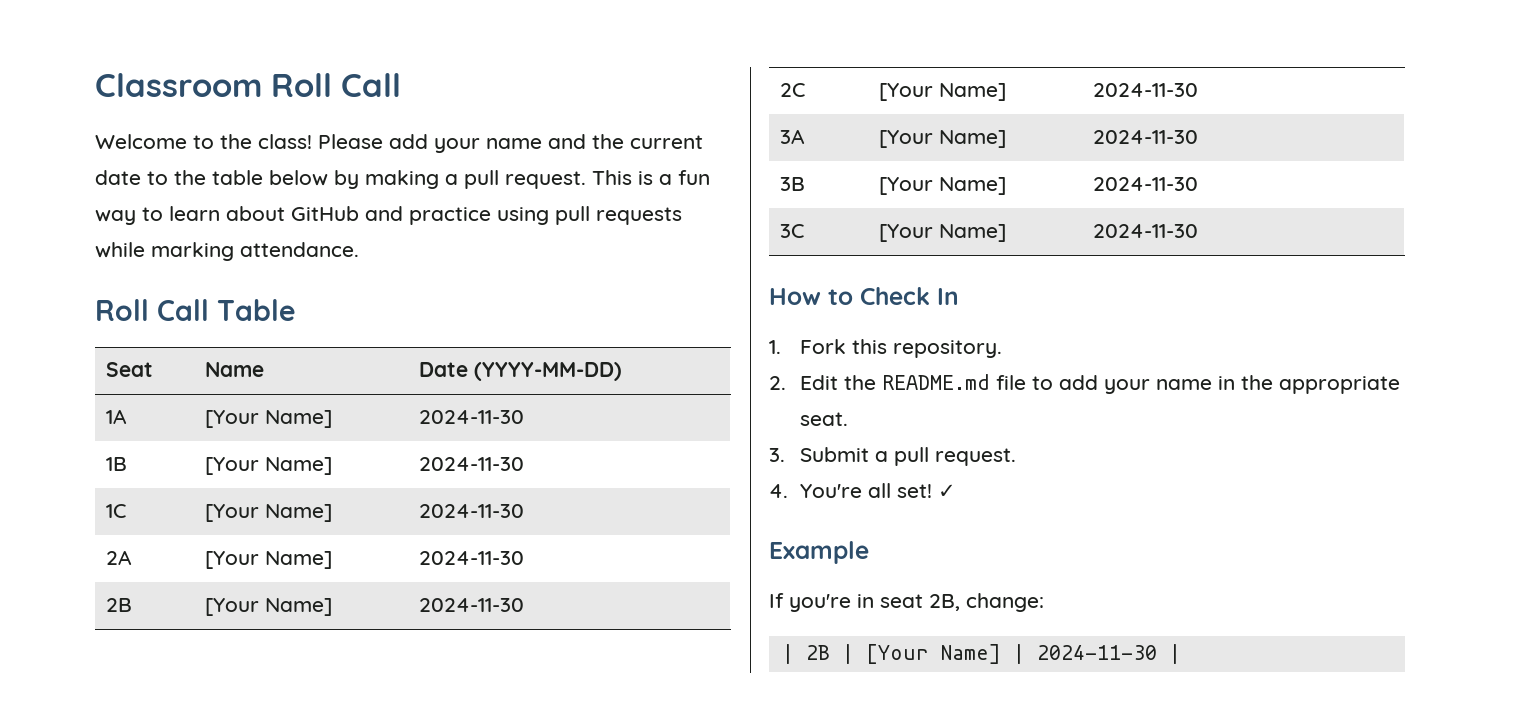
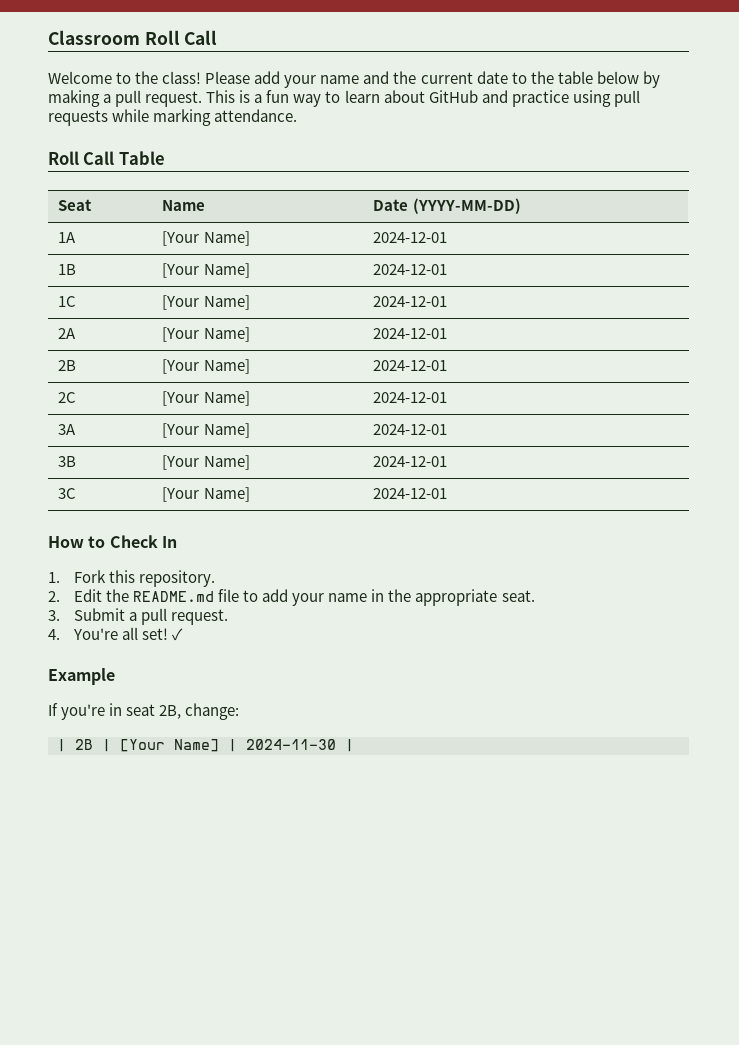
[419,410,525,424] 2024-11-30 -> [373,232,448,243] 2024-12-01
[419,457,525,471] 2024-11-30 -> [373,264,448,275] 2024-12-01
[419,504,525,518] 2024-11-30 -> [373,296,448,307] 2024-12-01
[419,551,525,565] [106,598,133,612] [205,598,333,616] [419,598,525,612] 2024-11-30 // 2B | [Your Name] | 2024-11-30 -> [373,328,448,339] [58,360,77,371] [162,359,250,374] [373,360,448,371] 2024-12-01 // 2B | [Your Name] | 2024-12-01
[1093,83,1199,97] 2024-11-30 -> [373,392,448,403] 2024-12-01
[1093,130,1199,144] 2024-11-30 -> [373,424,448,435] 2024-12-01
[1093,177,1199,191] 2024-11-30 -> [373,456,448,467] 2024-12-01
[1093,224,1199,238] 2024-11-30 -> [373,488,448,499] 2024-12-01

